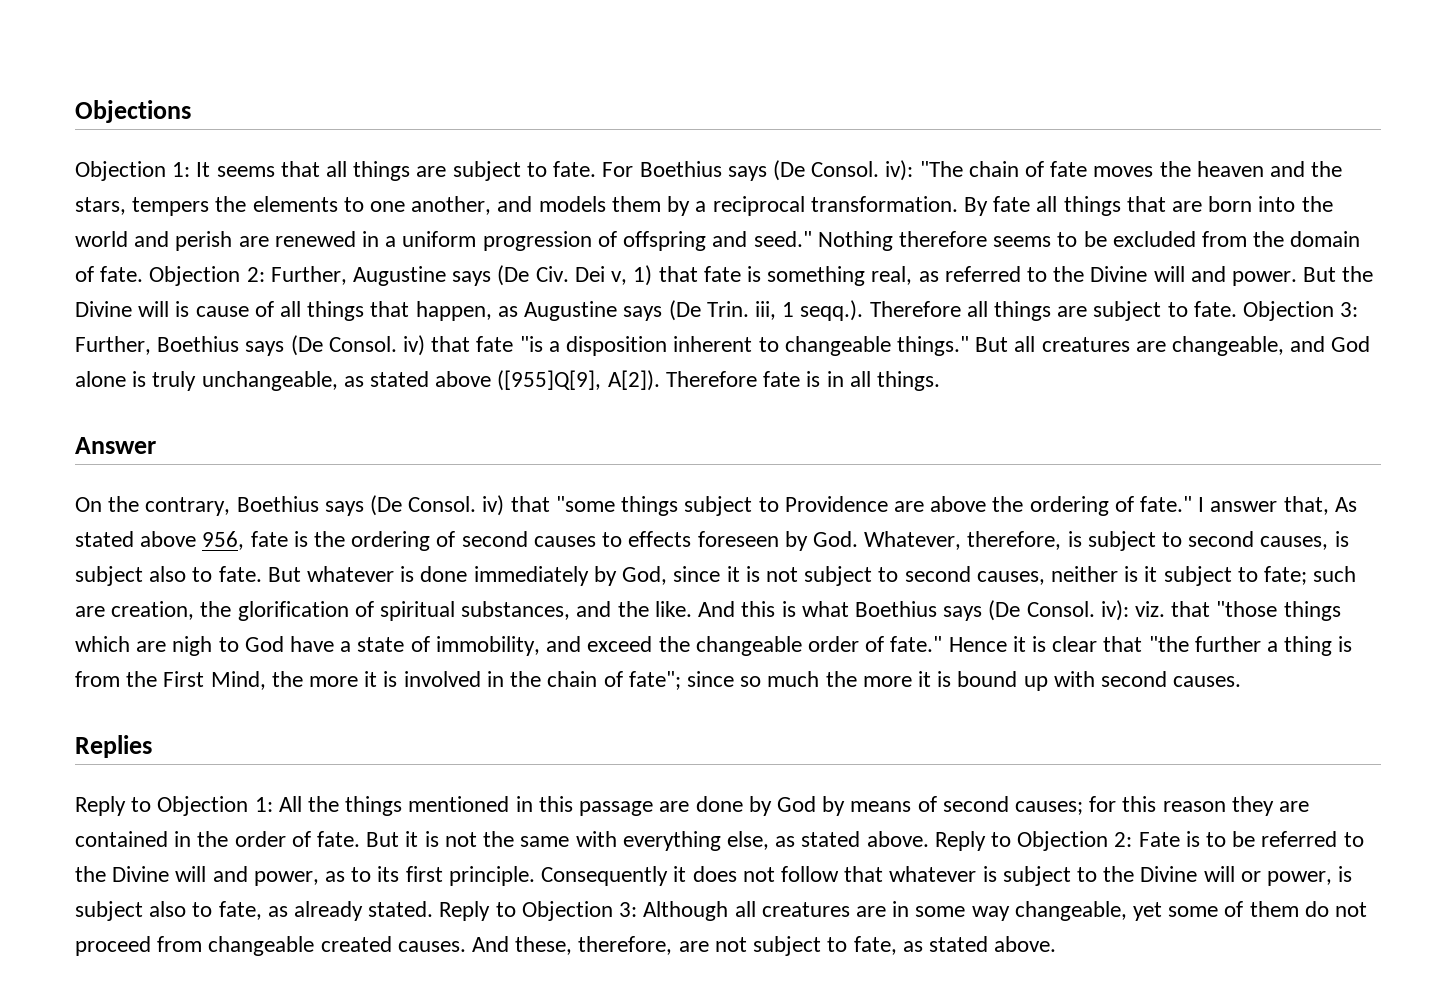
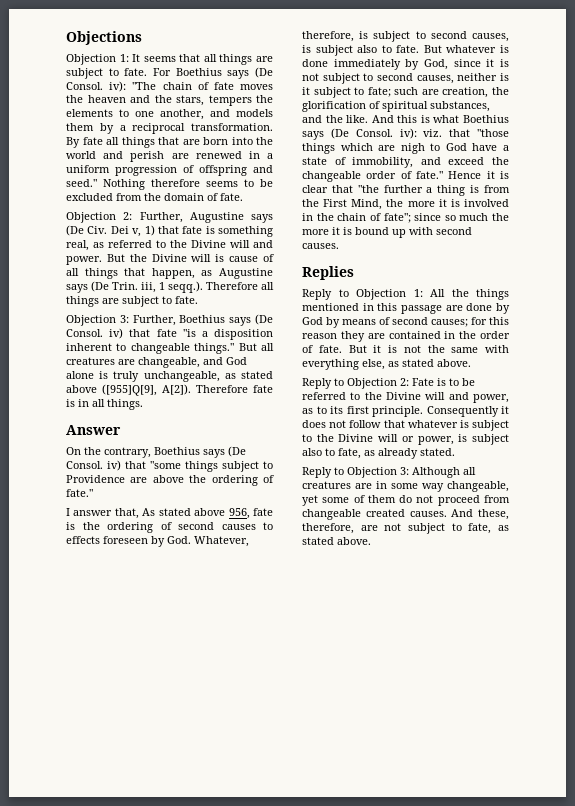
(144, 274) none -> (243, 197) //
(1237, 309) none -> (198, 300) //
(1192, 504) none -> (93, 493) //
(929, 839) none -> (471, 363) //
(434, 909) none -> (455, 452) //

